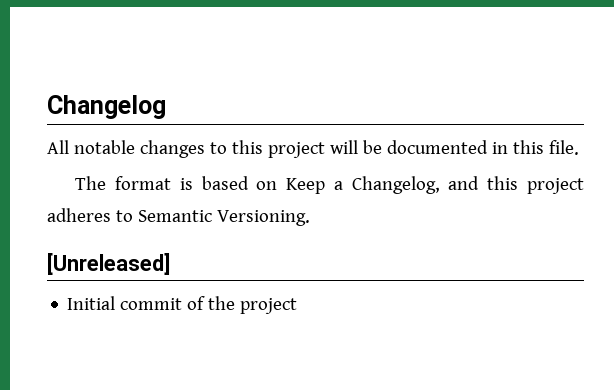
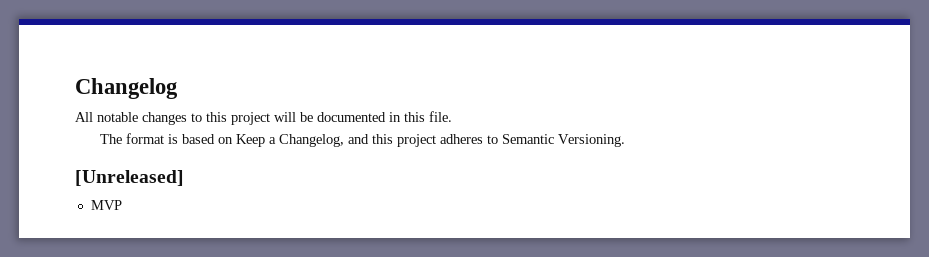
[67,296,298,314] Initial commit of the project -> [90,200,122,210] MVP

